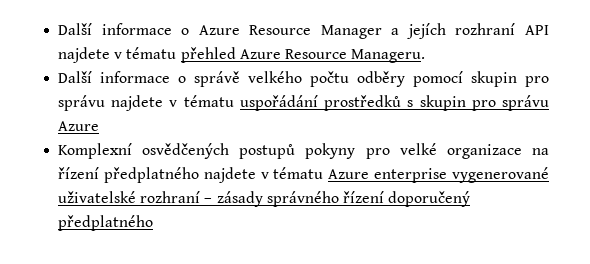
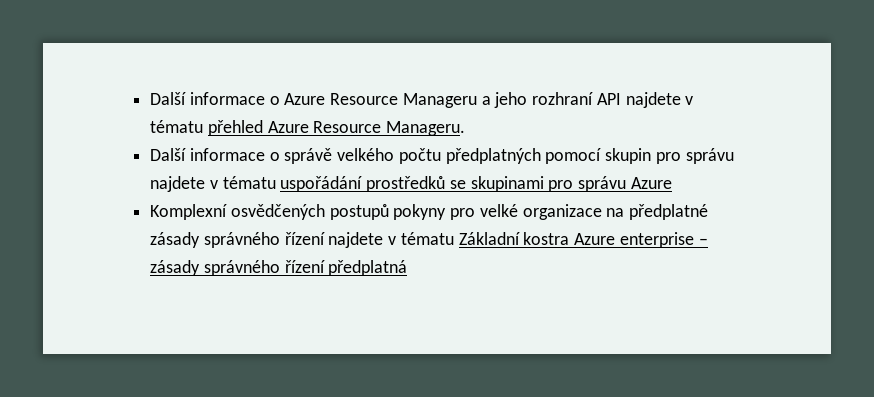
[320,23,446,39] Manager a jejích -> [402,92,528,108] Manageru a jeho
[357,71,406,87] odběry -> [445,148,541,164] předplatných
[407,95,466,111] s skupin -> [449,176,544,192] se skupinami
[58,167,549,183] [58,191,201,203] řízení předplatného najdete v tématu Azure enterprise vygenerované uživatelské rozhraní -> [629,204,709,220] [150,232,694,248] předplatné zásady správného řízení najdete v tématu Základní kostra Azure enterprise
[388,191,471,207] [58,215,154,231] doporučený předplatného -> [328,260,408,276] předplatná

